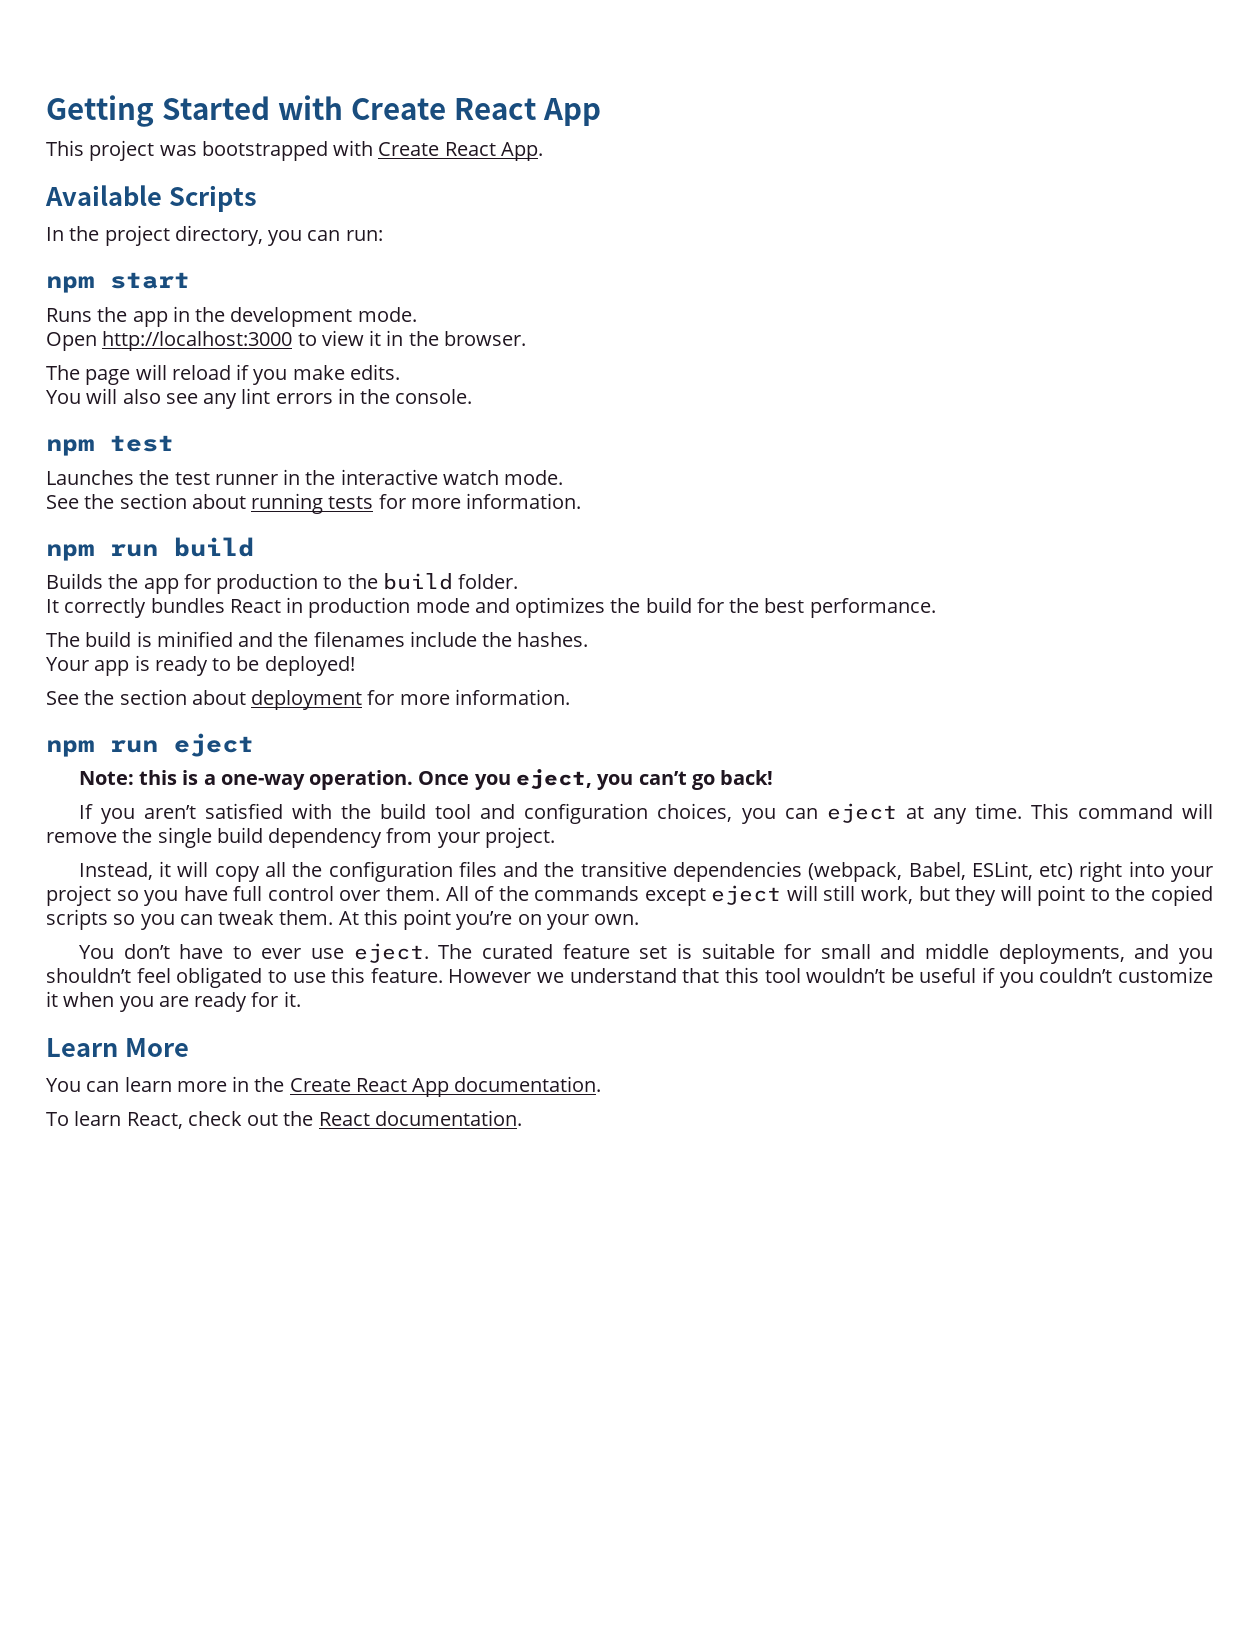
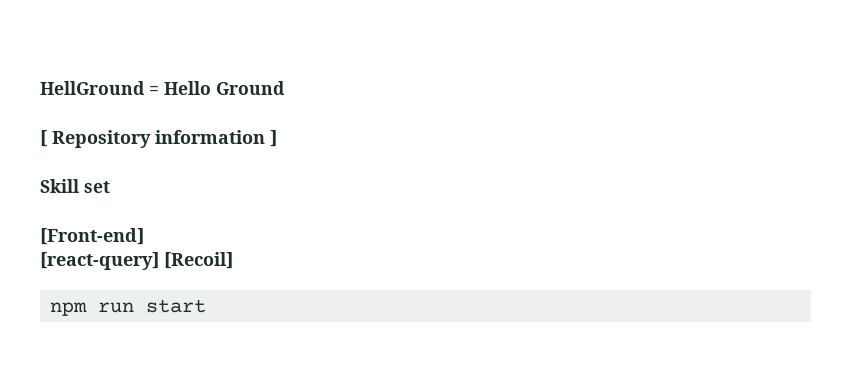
[46,95,601,127] [46,140,543,161] [45,185,257,212] [46,225,383,246] [46,272,190,293] [46,306,417,327] [46,330,526,351] [46,364,400,385] [46,388,473,409] [46,435,174,456] [46,469,564,485] [46,493,582,514] [46,537,254,561] [46,573,519,594] [46,597,936,618] [46,631,589,647] [46,655,355,676] [46,689,570,710] [46,733,254,757] [78,769,774,790] [78,803,1213,824] [46,827,555,848] [78,861,1213,882] [46,885,1214,906] [46,909,640,930] [78,943,1214,964] [46,967,1213,988] [46,991,301,1012] [46,1038,189,1057] [46,1076,602,1097] [46,1110,522,1129] Getting Started with Create React App // This project was bootstrapped with Create React App. // Available Scripts // In the project directory, you can run: // npm start // Runs the app in the development mode. // Open http://localhost:3000 to view it in the browser. // The page will reload if you make edits. // You will also see any lint errors in the console. // npm test // Launches the test runner in the interactive watch mode. // See the section about running tests for more information. // npm run build // Builds the app for production to the build folder. // It correctly bundles React in production mode and optimizes the build for the best performance. // The build is minified and the filenames include the hashes. // Your app is ready to be deployed! // See the section about deployment for more information. // npm run eject // Note: this is a one-way operation. Once you eject, you can’t go back! // If you aren’t satisfied with the build tool and configuration choices, you can eject at any time. This command will remove the single build dependency from your project. // Instead, it will copy all the configuration files and the transitive dependencies (webpack, Babel, ESLint, etc) right into your project so you have full control over them. All of the commands except eject will still work, but they will point to the copied scripts so you can tweak them. At this point you’re on your own. // You don’t have to ever use eject. The curated feature set is suitable for small and middle deployments, and you shouldn’t feel obligated to use this feature. However we understand that this tool wouldn’t be useful if you couldn’t customize it when you are ready for it. // Learn More // You can learn more in the Create React App documentation. // To learn React, check out the React documentation. -> [40,81,285,95] [40,130,277,148] [40,179,110,193] [40,228,144,245] [40,252,233,270] [49,299,206,316] HellGround = Hello Ground // [ Repository information ] // Skill set // [Front-end] // [react-query] [Recoil] // npm run start

